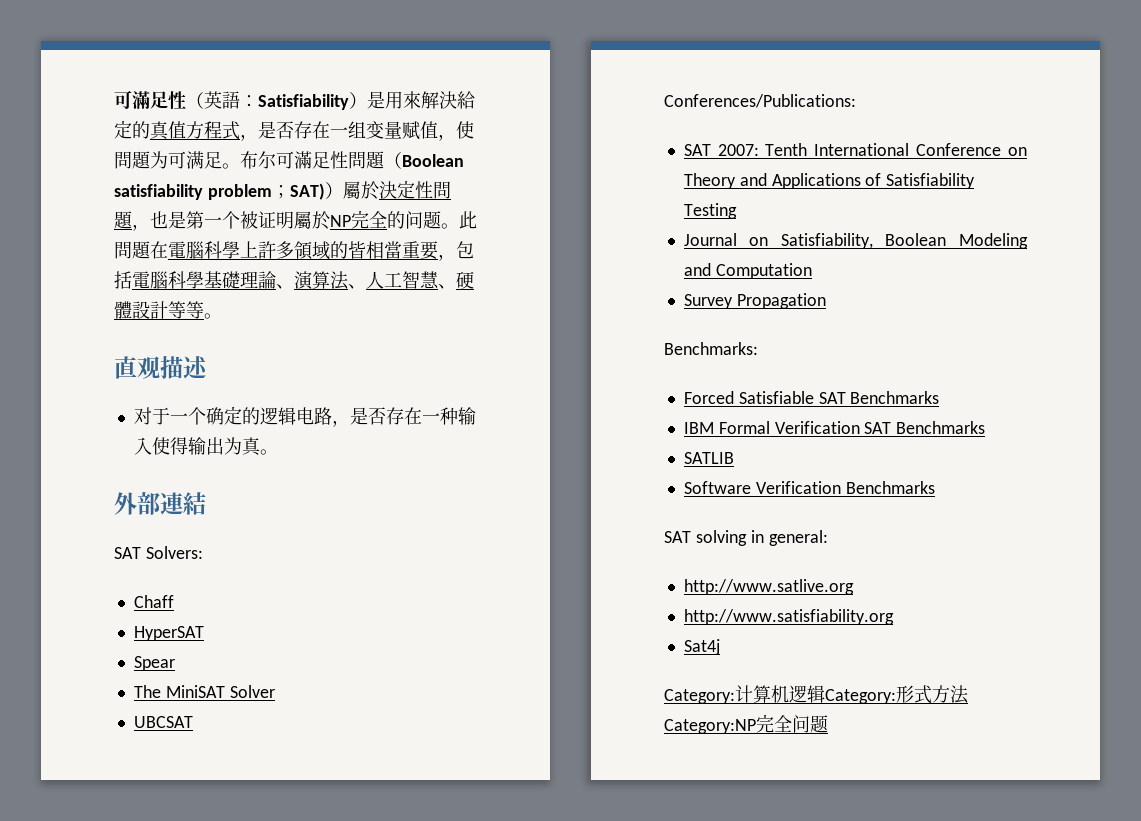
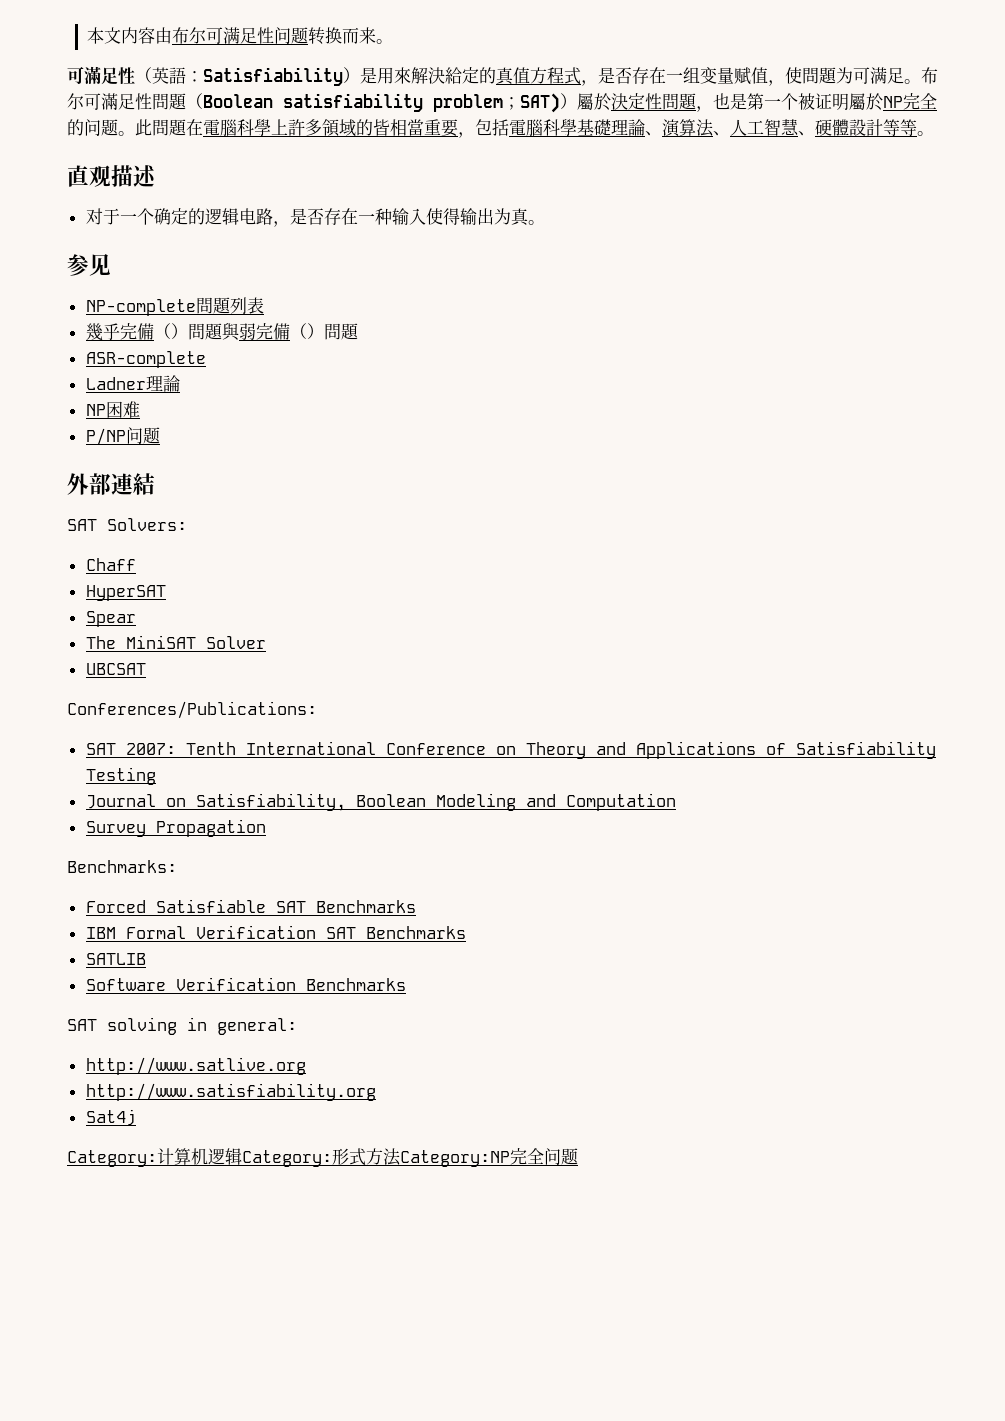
(114, 99) none -> [87,27,394,45] 本文内容由布尔可满足性问题转换而来。 //
(278, 452) none -> [67,254,111,276] [85,297,264,316] [85,323,359,341] [85,351,206,368] [85,375,180,392] [85,401,140,418] [85,427,160,446] // 参见 // NP-complete問題列表 // 幾乎完備（）問題與弱完備（）問題 // ASR-complete // Ladner理論 // NP困难 // P/NP问题

